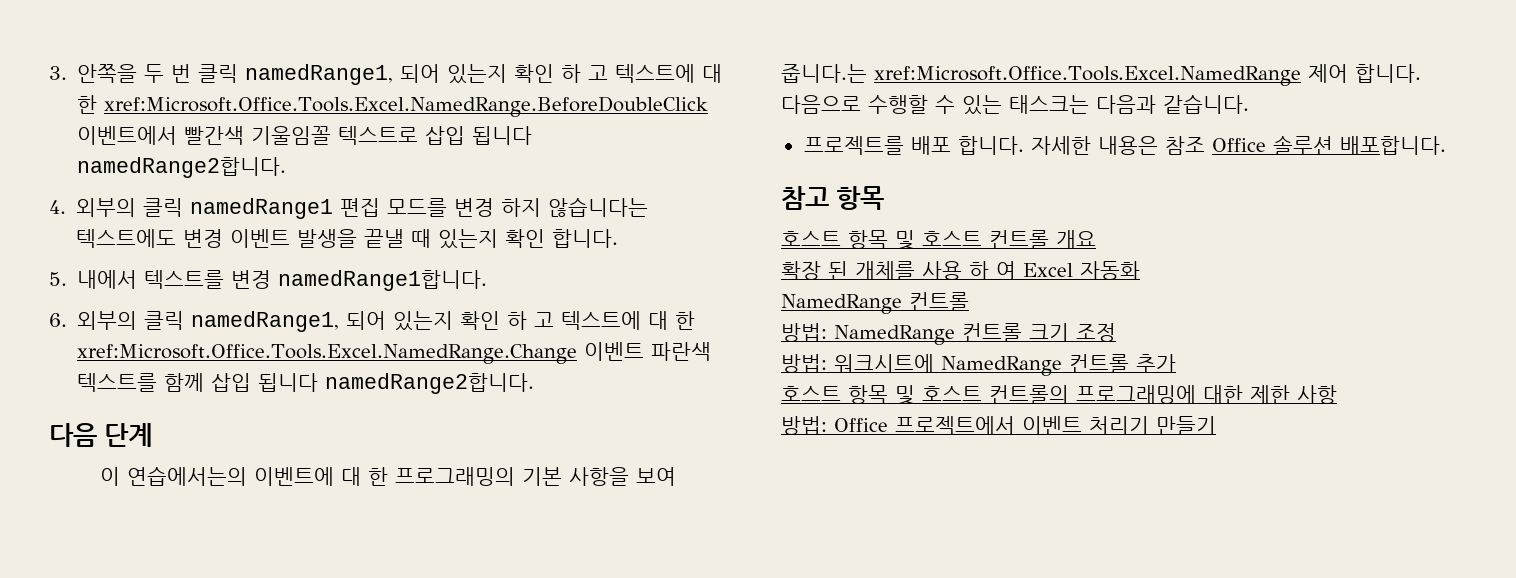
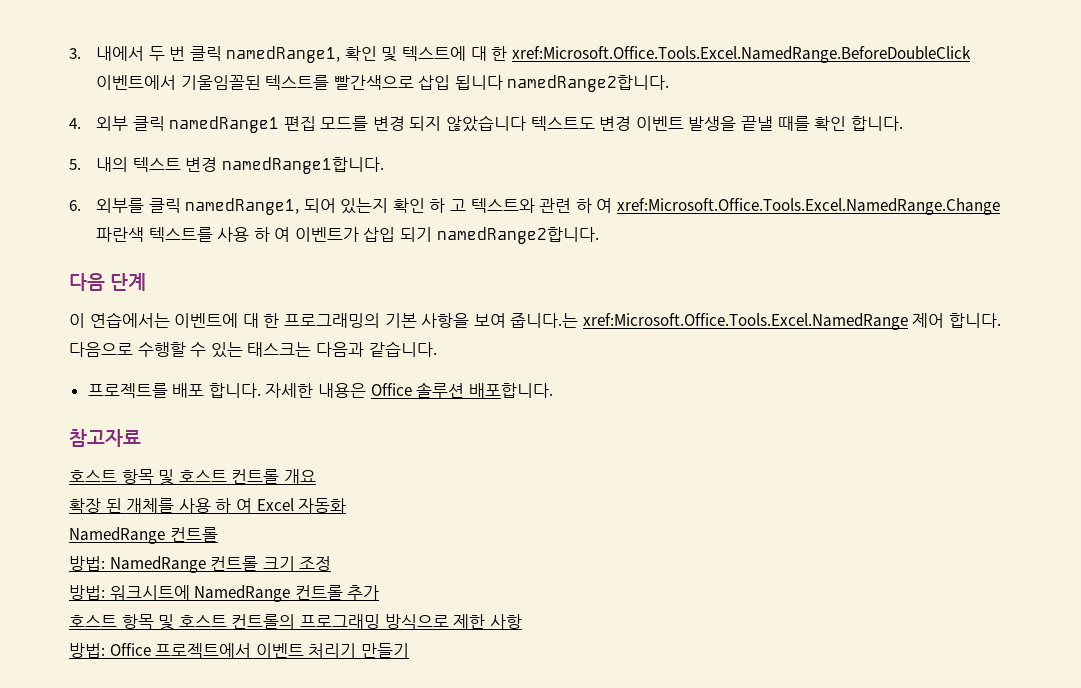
[77,64,138,83] 안쪽을 -> [95,46,144,61] 내에서
[400,64,723,84] [77,95,709,117] [77,126,533,145] [77,157,287,178] [49,197,649,219] [76,229,619,249] [49,270,488,291] [49,311,696,332] [77,342,712,364] [77,373,319,392] 되어 있는지 확인 하 고 텍스트에 대 한 xref:Microsoft.Office.Tools.Excel.NamedRange.BeforeDoubleClick 이벤트에서 빨간색 기울임꼴 텍스트로 삽입 됩니다 namedRange2합니다. // 4. 외부의 클릭 namedRange1 편집 모드를 변경 하지 않습니다는 텍스트에도 변경 이벤트 발생을 끝낼 때 있는지 확인 합니다. // 5. 내에서 텍스트를 변경 namedRange1합니다. // 6. 외부의 클릭 namedRange1, 되어 있는지 확인 하 고 텍스트에 대 한 xref:Microsoft.Office.Tools.Excel.NamedRange.Change 이벤트 파란색 텍스트를 함께 삽입 됩니다 -> [344,46,971,63] [95,75,670,92] [69,115,903,133] [69,157,384,174] [69,198,1000,215] [95,227,433,242] 확인 및 텍스트에 대 한 xref:Microsoft.Office.Tools.Excel.NamedRange.BeforeDoubleClick 이벤트에서 기울임꼴된 텍스트를 빨간색으로 삽입 됩니다 namedRange2합니다. // 4. 외부 클릭 namedRange1 편집 모드를 변경 되지 않았습니다 텍스트도 변경 이벤트 발생을 끝낼 때를 확인 합니다. // 5. 내의 텍스트 변경 namedRange1합니다. // 6. 외부를 클릭 namedRange1, 되어 있는지 확인 하 고 텍스트와 관련 하 여 xref:Microsoft.Office.Tools.Excel.NamedRange.Change 파란색 텍스트를 사용 하 여 이벤트가 삽입 되기
[127,466,248,486] 연습에서는의 -> [89,312,170,328] 연습에서는
[1164,136,1205,155] 참조 -> (367, 390) none
[781,186,885,210] 참고 항목 -> [69,429,141,447] 참고자료
[1076,385,1243,404] 프로그래밍에 대한 -> [299,614,449,629] 프로그래밍 방식으로

